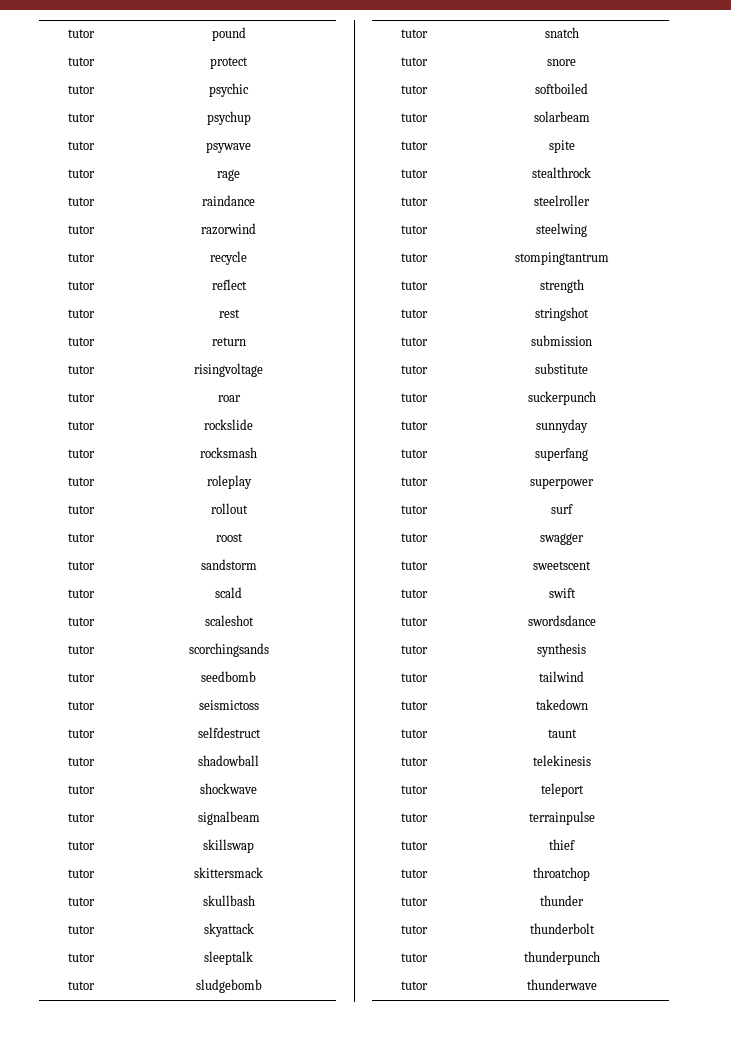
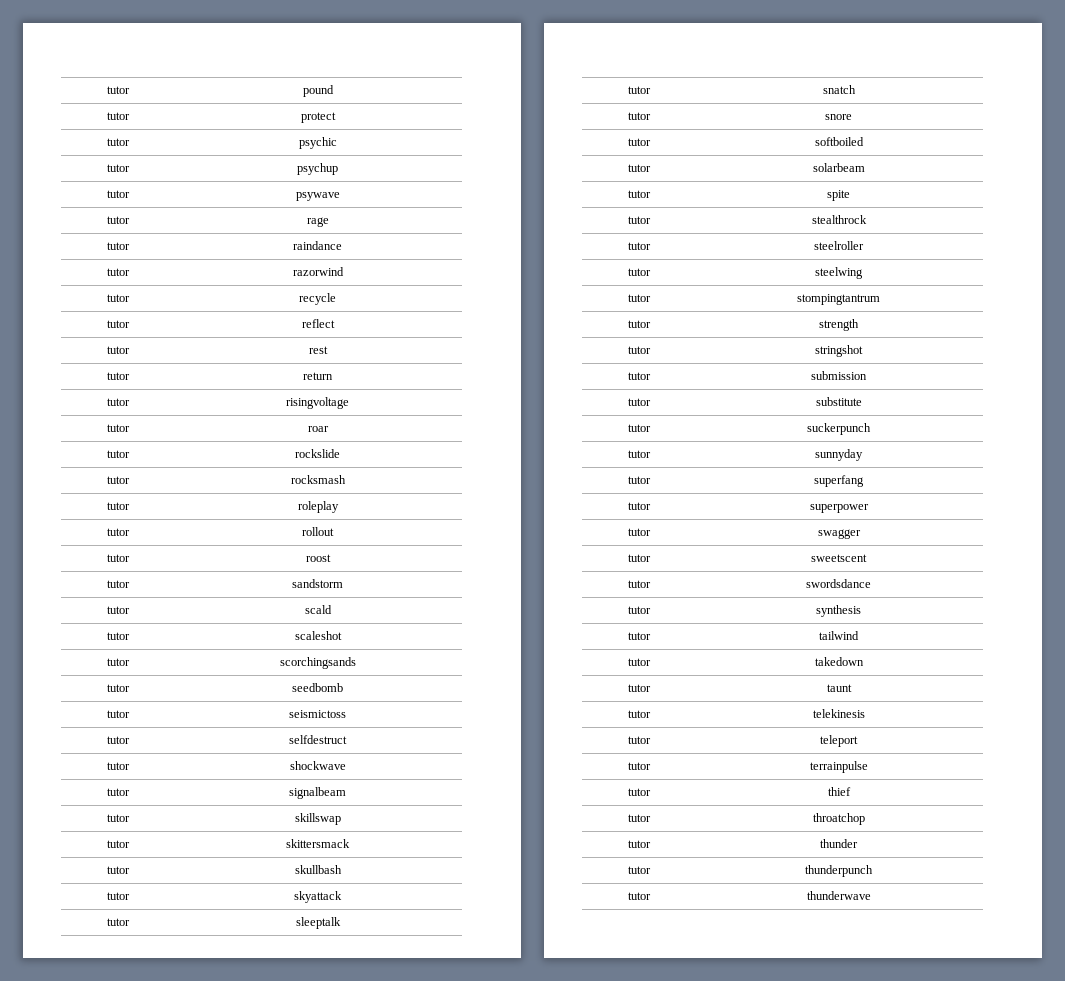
[67,757,95,766] [198,755,259,766] // tutor | shadowball -> (347, 739) none
[67,981,95,990] [195,979,262,993] // tutor | sludgebomb -> (341, 923) none
[400,505,428,514] [551,504,573,514] // tutor | surf -> (869, 508) none
[400,589,428,598] [548,588,576,598] // tutor | swift -> (867, 558) none
[400,925,428,934] [529,923,595,934] // tutor | thunderbolt -> (858, 843) none

